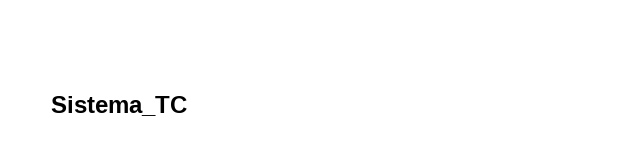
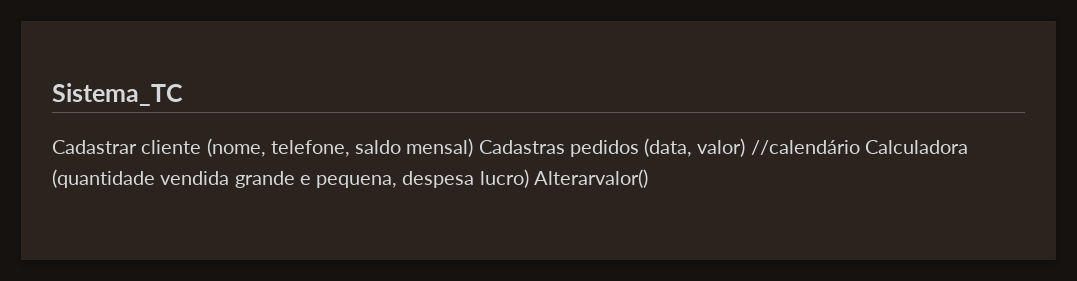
(187, 106) none -> [52,138,968,157] [52,169,648,188] // Cadastrar cliente (nome, telefone, saldo mensal) Cadastras pedidos (data, valor) //calendário Calculadora (quantidade vendida grande e pequena, despesa lucro) Alterarvalor()

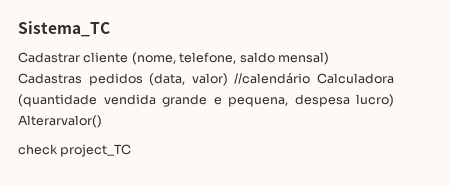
(648, 178) none -> [18,144,132,157] // check project_TC

